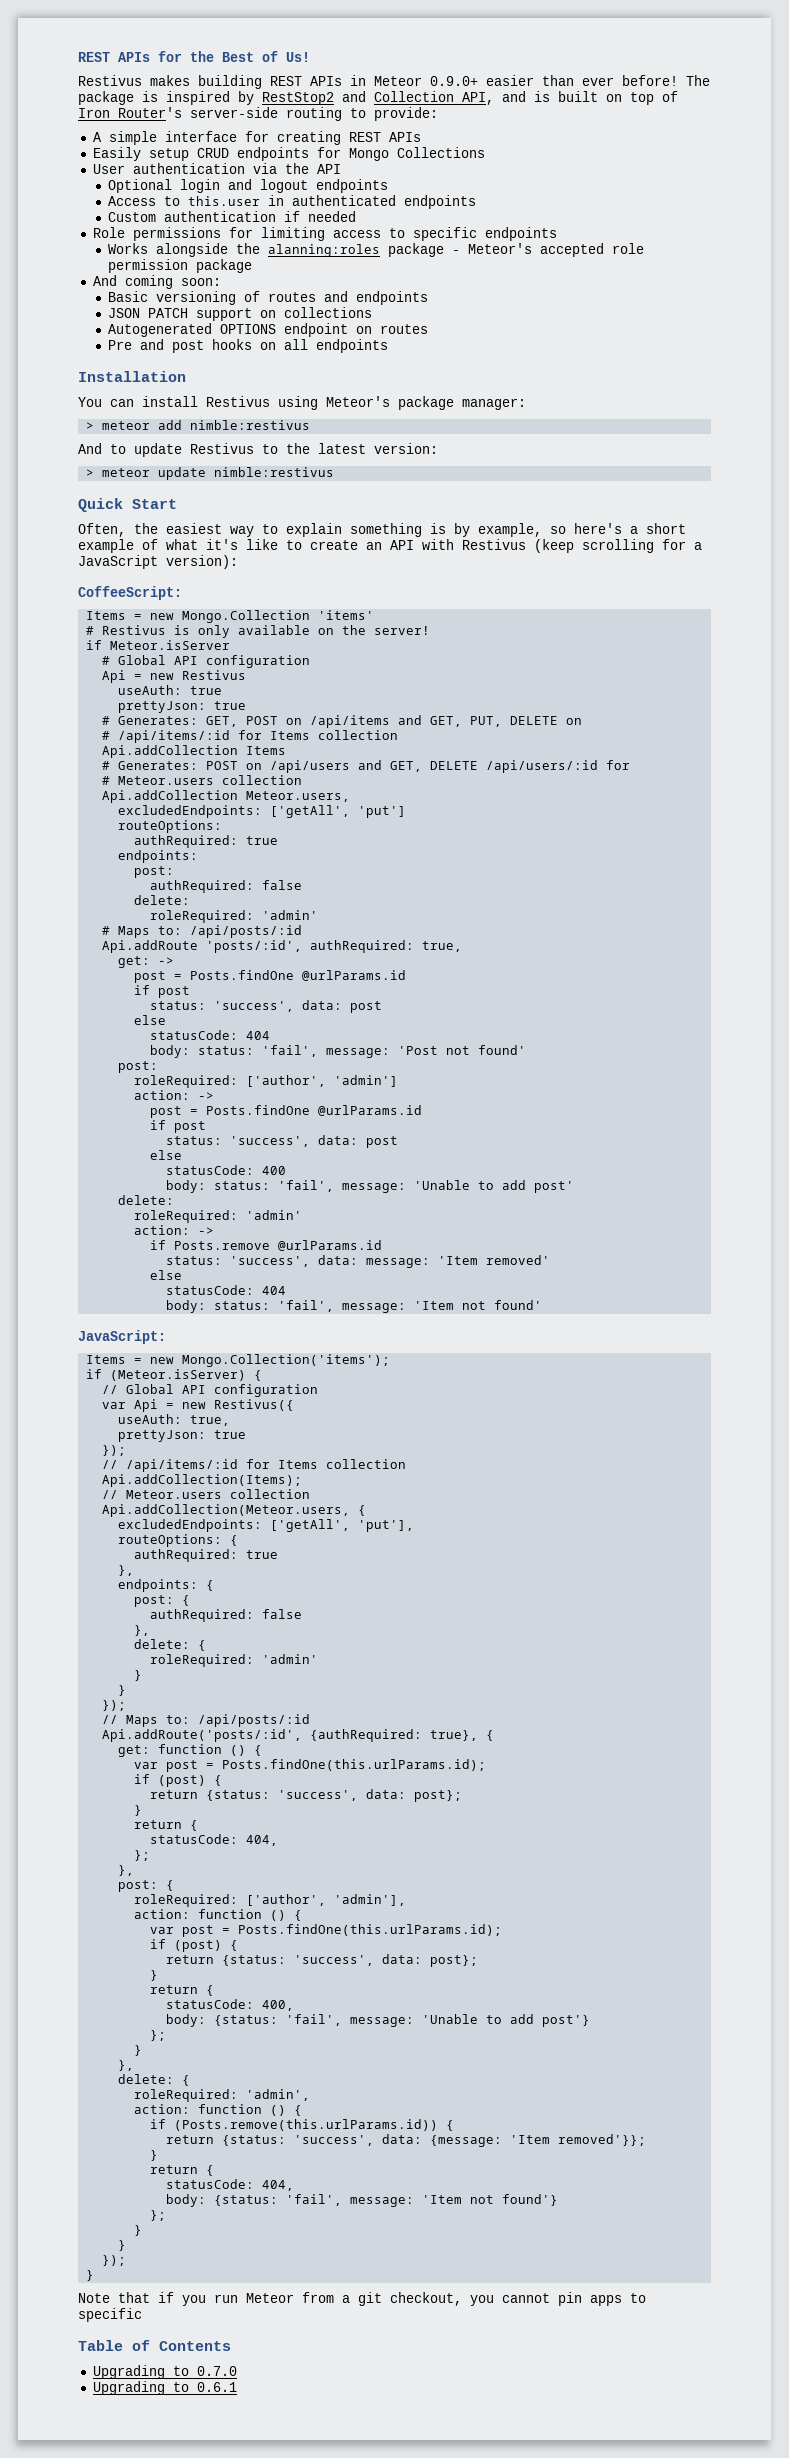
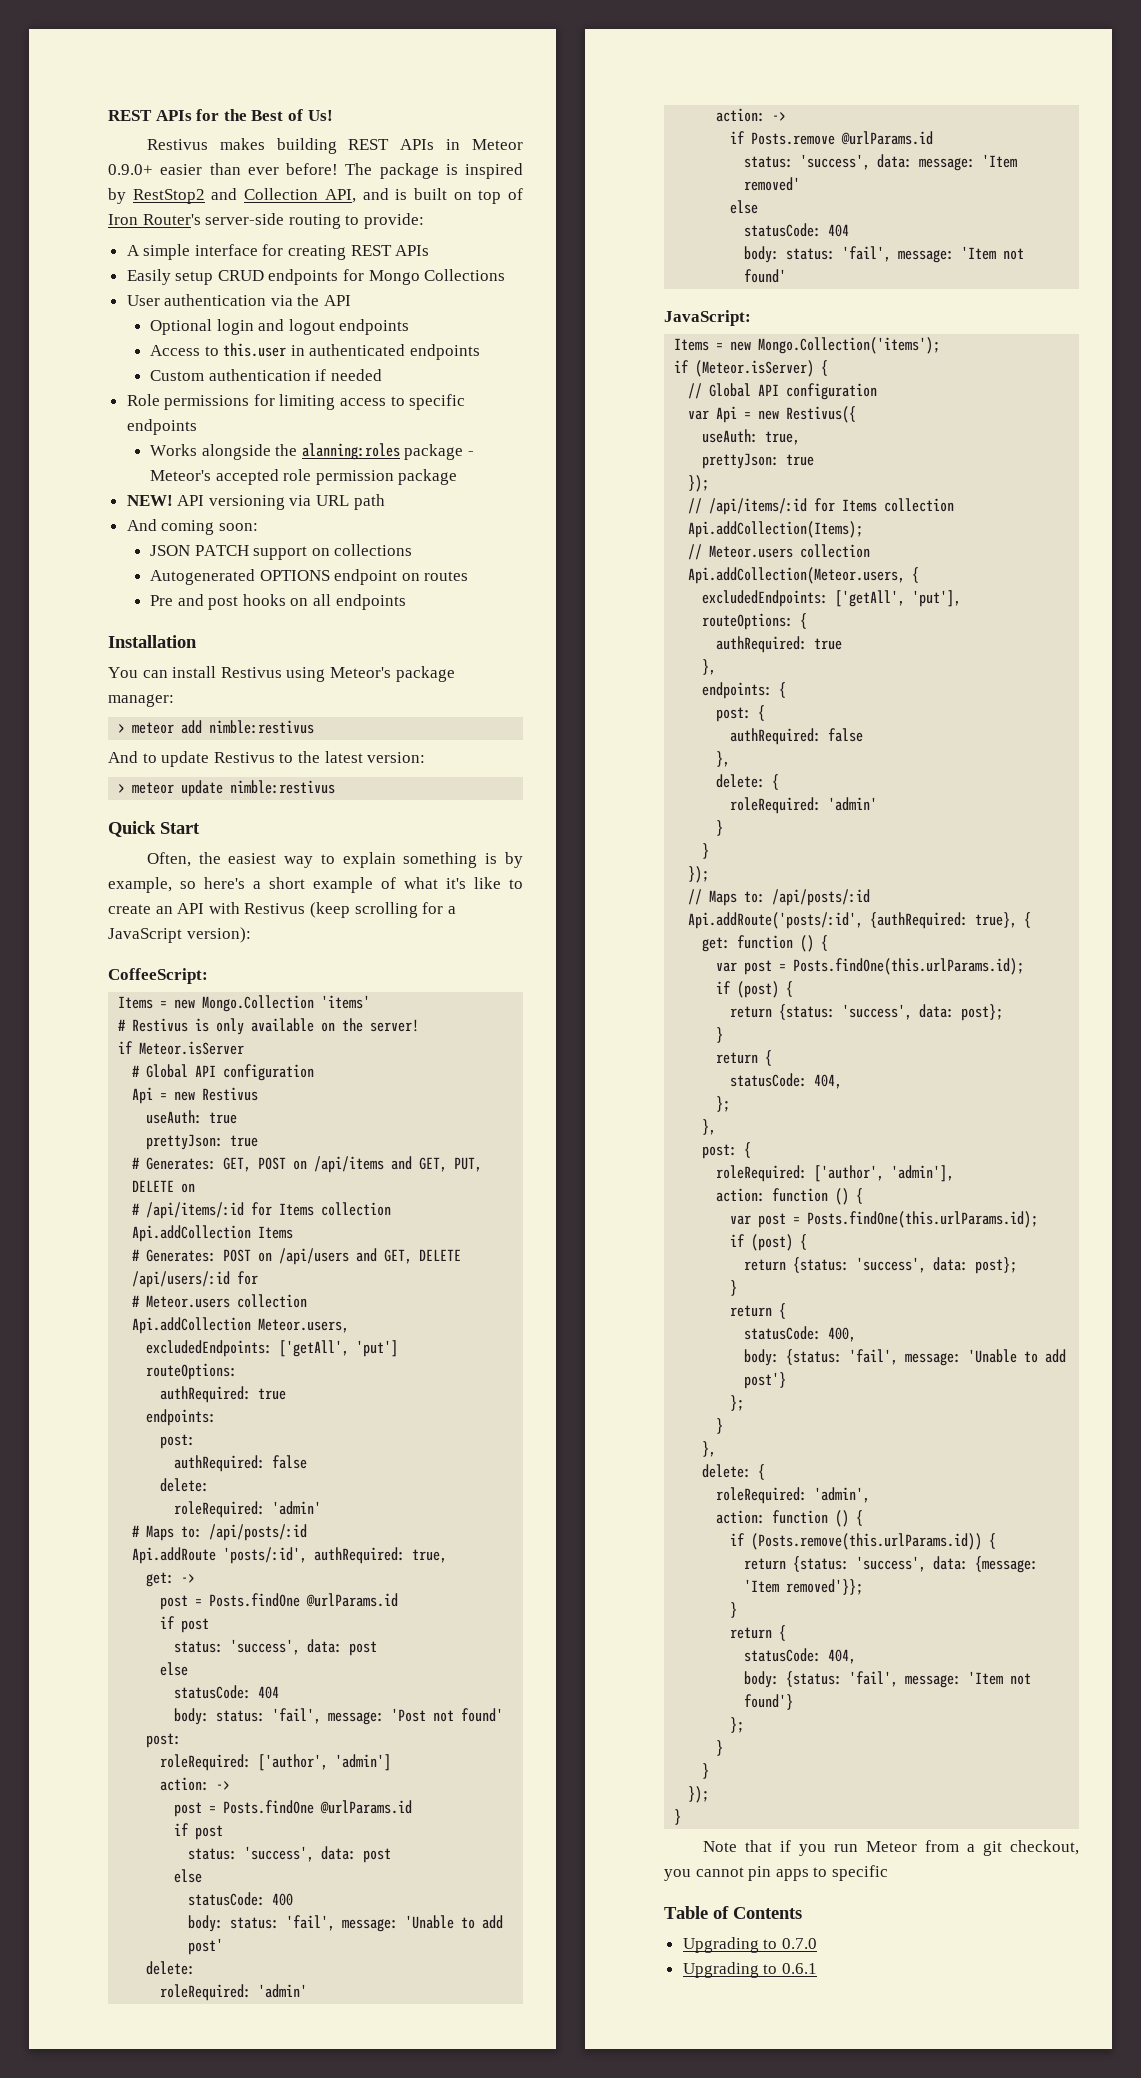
[92,275,221,289] [108,291,429,305] And coming soon: // Basic versioning of routes and endpoints -> [126,494,385,510] [126,519,258,535] NEW! API versioning via URL path // And coming soon:

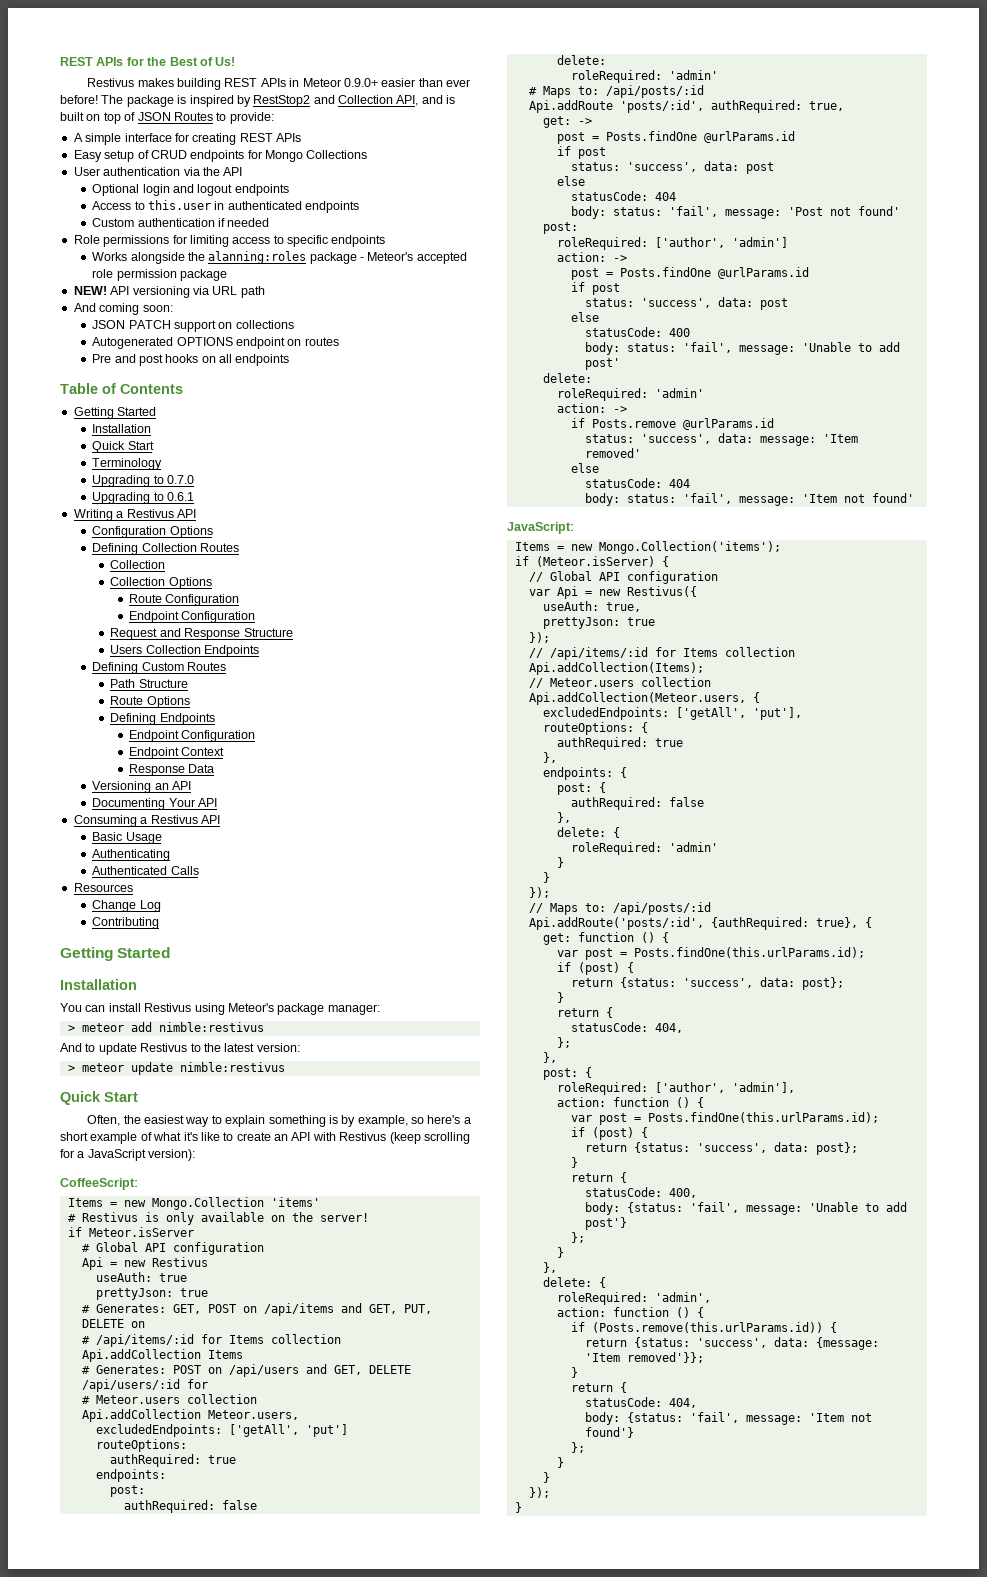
[108,213,341,229] Iron Router's server-side routing -> [137,112,213,121] JSON Routes
[126,269,214,285] Easily setup -> [73,150,149,162] Easy setup of
(406, 602) none -> [60,383,183,394] [73,407,157,419] [92,424,152,433] [92,441,154,453] [92,458,163,470] [92,475,194,487] [92,492,194,504] [73,509,196,521] [92,526,213,538] [92,543,239,555] [110,560,166,569] [110,577,212,589] [128,594,240,606] [128,611,256,623] [110,628,293,640] [110,645,260,657] [92,662,226,674] [110,679,188,688] [110,696,190,708] [110,713,215,725] [128,730,256,742] [128,747,225,759] [128,764,215,776] [92,781,191,793] [92,798,217,810] [73,815,220,827] [92,832,162,844] [92,849,171,861] [92,866,199,875] [73,883,133,892] [92,900,161,912] [92,917,160,929] [60,947,171,961] // Table of Contents // Getting Started // Installation // Quick Start // Terminology // Upgrading to 0.7.0 // Upgrading to 0.6.1 // Writing a Restivus API // Configuration Options // Defining Collection Routes // Collection // Collection Options // Route Configuration // Endpoint Configuration // Request and Response Structure // Users Collection Endpoints // Defining Custom Routes // Path Structure // Route Options // Defining Endpoints // Endpoint Configuration // Endpoint Context // Response Data // Versioning an API // Documenting Your API // Consuming a Restivus API // Basic Usage // Authenticating // Authenticated Calls // Resources // Change Log // Contributing // Getting Started
[702,1840,1079,1856] [664,1865,888,1881] [664,1906,802,1919] [682,1937,817,1953] [682,1962,817,1978] // Note that if you run Meteor from a git checkout, you cannot pin apps to specific // Table of Contents // Upgrading to 0.7.0 // Upgrading to 0.6.1 -> (522, 1507) none

